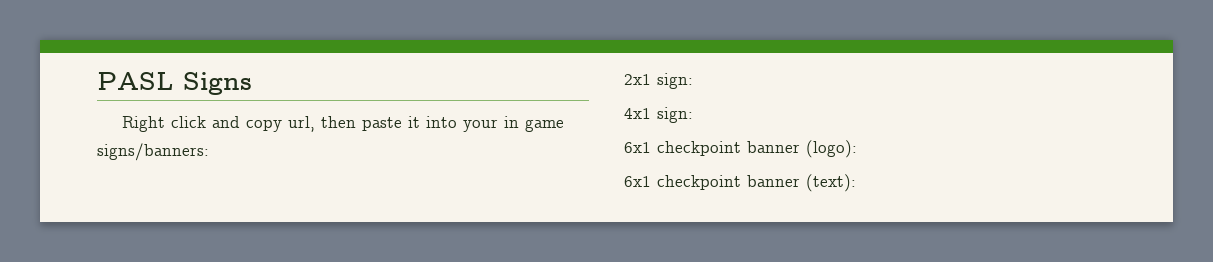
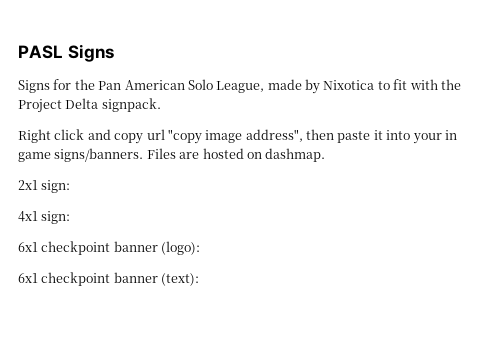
(252, 83) none -> [18,79,461,94] [18,98,161,113] // Signs for the Pan American Solo League, made by Nixotica to fit with the Project Delta signpack.
[287,116,315,132] url, -> [146,129,303,144] url "copy image address",
[97,143,209,161] signs/banners: -> [54,148,326,162] signs/banners. Files are hosted on dashmap.

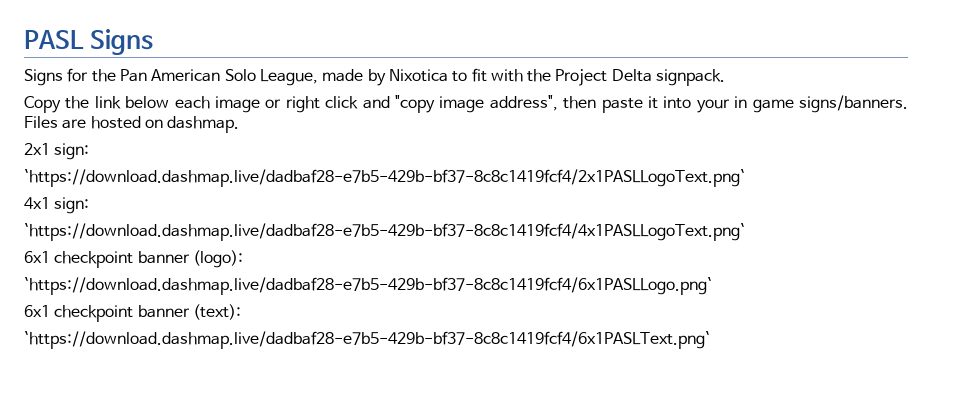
[18,129,165,144] Right click and copy url -> [24,96,390,113] Copy the link below each image or right click and
(71, 186) none -> [24,169,745,187] // `https://download.dashmap.live/dadbaf28-e7b5-429b-bf37-8c8c1419fcf4/2x1PASLLogoText.png`
(71, 217) none -> [24,223,745,241] // `https://download.dashmap.live/dadbaf28-e7b5-429b-bf37-8c8c1419fcf4/4x1PASLLogoText.png`
(201, 248) none -> [24,277,712,295] // `https://download.dashmap.live/dadbaf28-e7b5-429b-bf37-8c8c1419fcf4/6x1PASLLogo.png`
(200, 279) none -> [24,331,710,349] // `https://download.dashmap.live/dadbaf28-e7b5-429b-bf37-8c8c1419fcf4/6x1PASLText.png`

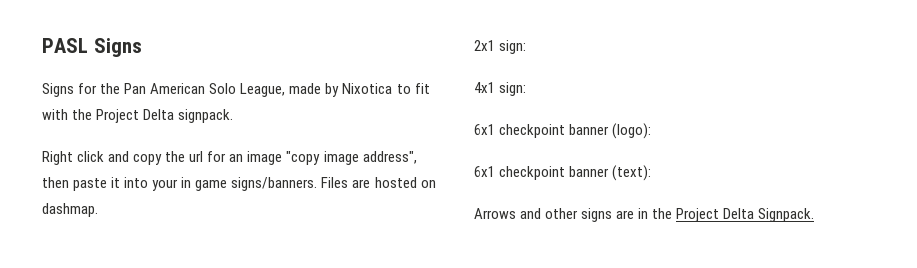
[24,96,390,113] Copy the link below each image or right click and -> [42,151,283,165] Right click and copy the url for an image
[24,169,745,187] // `https://download.dashmap.live/dadbaf28-e7b5-429b-bf37-8c8c1419fcf4/2x1PASLLogoText.png` -> (527, 47) none
[24,223,745,241] // `https://download.dashmap.live/dadbaf28-e7b5-429b-bf37-8c8c1419fcf4/4x1PASLLogoText.png` -> (527, 89) none
[24,277,712,295] // `https://download.dashmap.live/dadbaf28-e7b5-429b-bf37-8c8c1419fcf4/6x1PASLLogo.png` -> (652, 131) none
[24,331,710,349] `https://download.dashmap.live/dadbaf28-e7b5-429b-bf37-8c8c1419fcf4/6x1PASLText.png` -> [474,208,815,222] Arrows and other signs are in the Project Delta Signpack.

